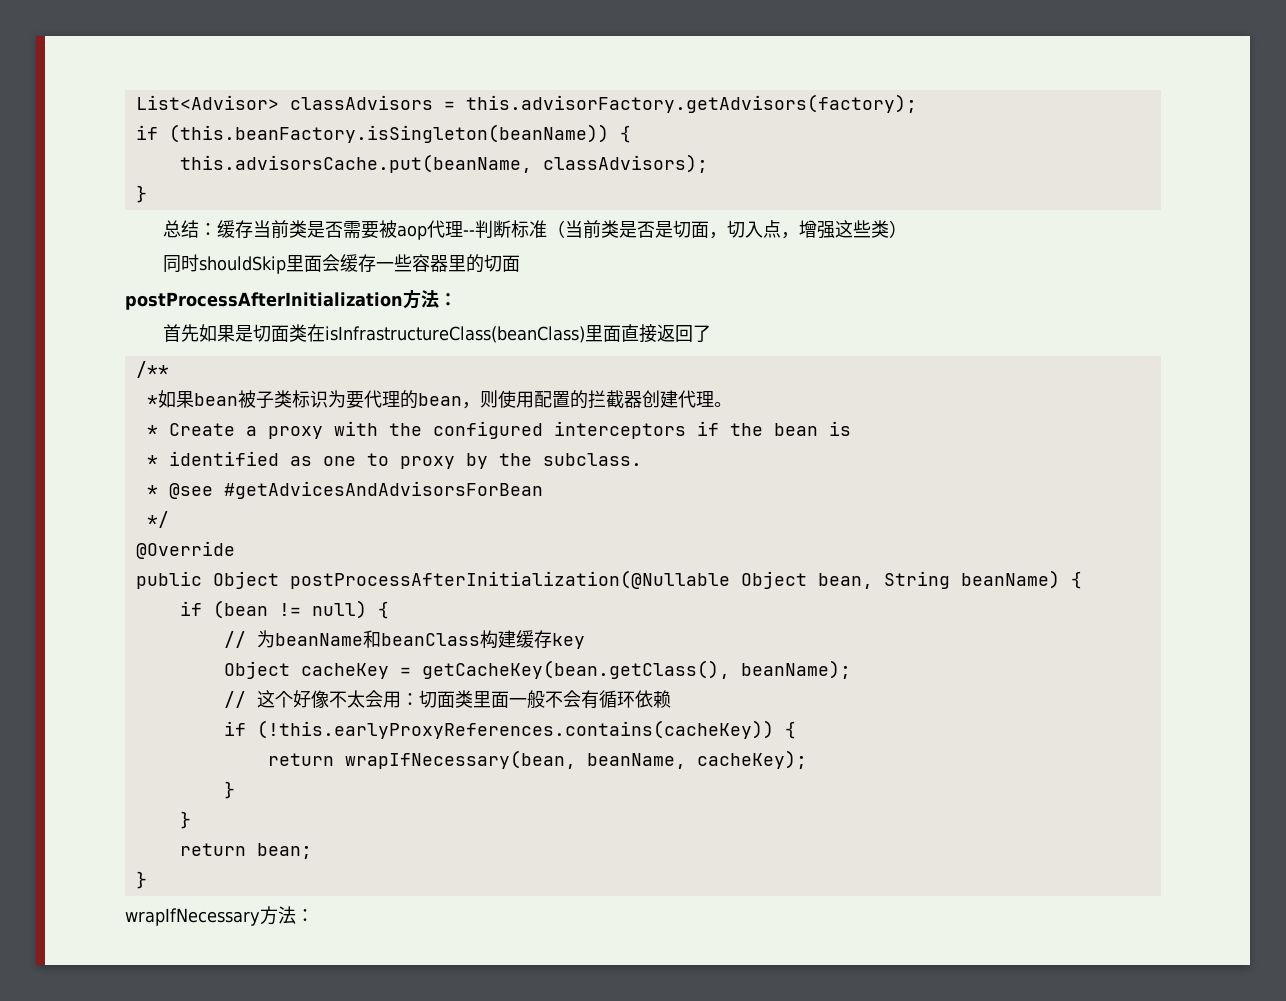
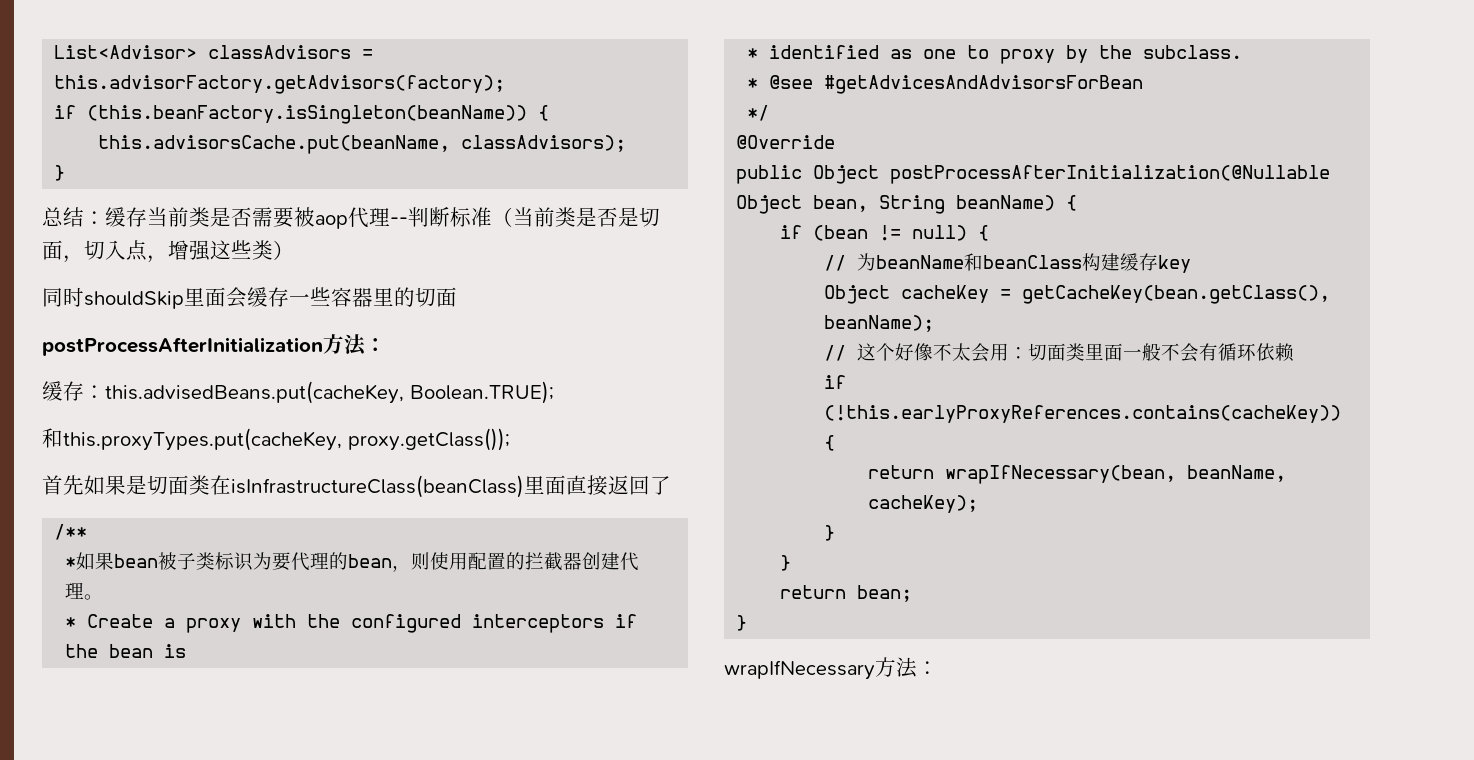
(457, 299) none -> [42,381,554,404] [42,428,510,451] // 缓存：this.advisedBeans.put(cacheKey, Boolean.TRUE); // 和this.proxyTypes.put(cacheKey, proxy.getClass());

